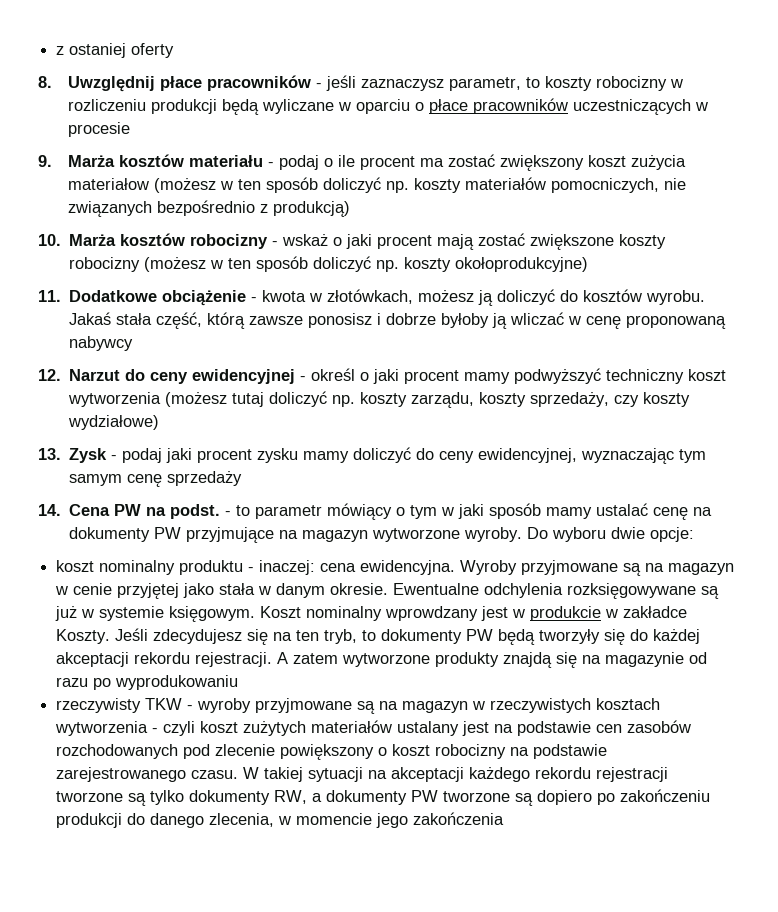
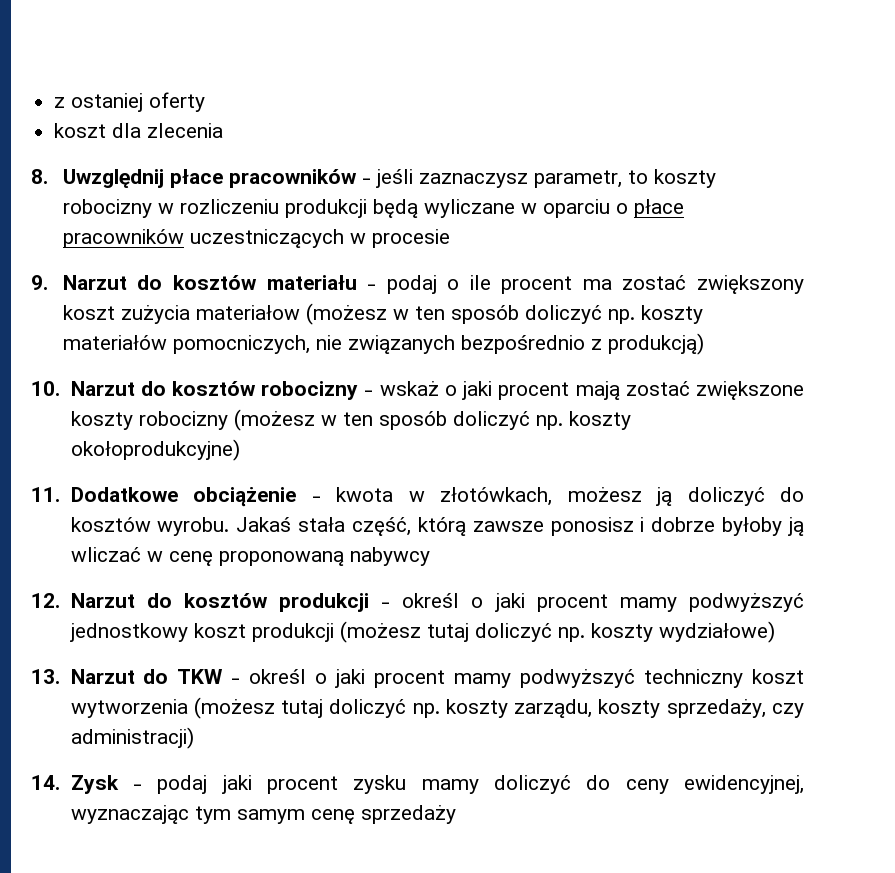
(175, 50) none -> [54,123,224,138] // koszt dla zlecenia
[68,155,116,167] Marża -> [62,275,163,290] Narzut do
[69,234,117,246] Marża -> [70,381,166,396] Narzut do
[150,369,296,384] ceny ewidencyjnej -> [183,593,804,612] [69,621,775,643] [31,669,224,684] kosztów produkcji - określ o jaki procent mamy podwyższyć jednostkowy koszt produkcji (możesz tutaj doliczyć np. koszty wydziałowe) // 13. Narzut do TKW
[643,392,691,407] [68,415,160,430] [38,448,61,460] koszty wydziałowe) // 13. -> [70,727,194,749] [31,775,60,790] administracji) // 14.
[38,503,713,520] [69,527,695,543] [56,560,735,576] [55,583,720,599] [55,606,688,622] [56,628,701,645] [56,652,708,668] [56,675,239,690] [56,698,661,714] [55,720,692,736] [56,744,608,760] [56,767,669,782] [56,789,711,806] [56,812,505,828] // 14. Cena PW na podst. - to parametr mówiący o tym w jaki sposób mamy ustalać cenę na dokumenty PW przyjmujące na magazyn wytworzone wyroby. Do wyboru dwie opcje: // koszt nominalny produktu - inaczej: cena ewidencyjna. Wyroby przyjmowane są na magazyn w cenie przyjętej jako stała w danym okresie. Ewentualne odchylenia rozksięgowywane są już w systemie księgowym. Koszt nominalny wprowdzany jest w produkcie w zakładce Koszty. Jeśli zdecydujesz się na ten tryb, to dokumenty PW będą tworzyły się do każdej akceptacji rekordu rejestracji. A zatem wytworzone produkty znajdą się na magazynie od razu po wyprodukowaniu // rzeczywisty TKW - wyroby przyjmowane są na magazyn w rzeczywistych kosztach wytworzenia - czyli koszt zużytych materiałów ustalany jest na podstawie cen zasobów rozchodowanych pod zlecenie powiększony o koszt robocizny na podstawie zarejestrowanego czasu. W takiej sytuacji na akceptacji każdego rekordu rejestracji tworzone są tylko dokumenty RW, a dokumenty PW tworzone są dopiero po zakończeniu produkcji do danego zlecenia, w momencie jego zakończenia -> (456, 814) none

